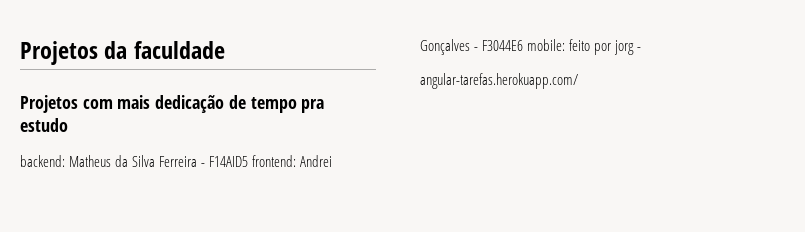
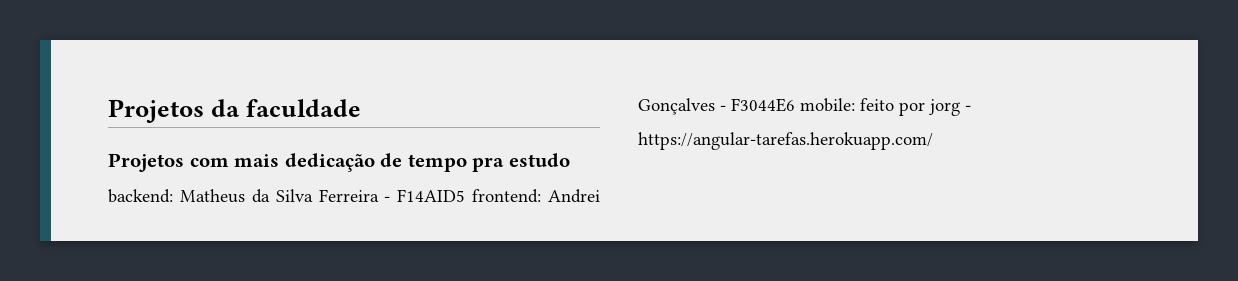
[420,73,578,89] angular-tarefas.herokuapp.com/ -> [638,132,933,150] https://angular-tarefas.herokuapp.com/

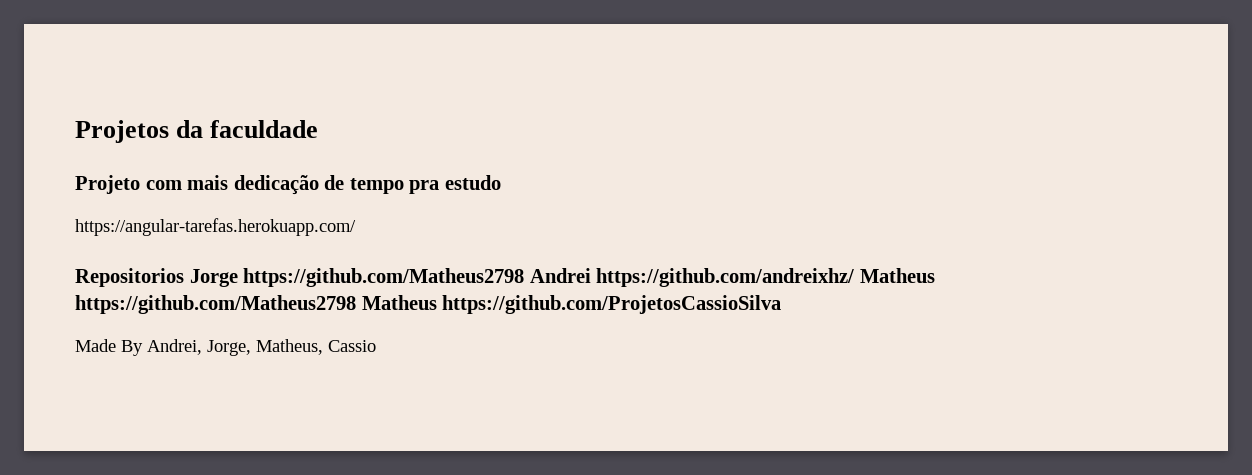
[108,153,184,172] Projetos -> [75,175,140,194] Projeto
[108,189,600,203] [638,98,971,116] [638,132,933,150] backend: Matheus da Silva Ferreira - F14AID5 frontend: Andrei Gonçalves - F3044E6 mobile: feito por jorg - // https://angular-tarefas.herokuapp.com/ -> [75,218,356,236] [75,268,935,287] [75,295,782,314] [75,339,376,356] https://angular-tarefas.herokuapp.com/ // Repositorios Jorge https://github.com/Matheus2798 Andrei https://github.com/andreixhz/ Matheus https://github.com/Matheus2798 Matheus https://github.com/ProjetosCassioSilva // Made By Andrei, Jorge, Matheus, Cassio

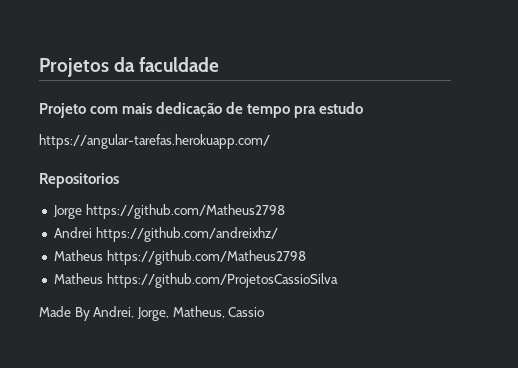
(184, 277) none -> (119, 180) //
(525, 277) none -> (285, 211) //
(855, 277) none -> (278, 234) //
(356, 304) none -> (306, 257) //

